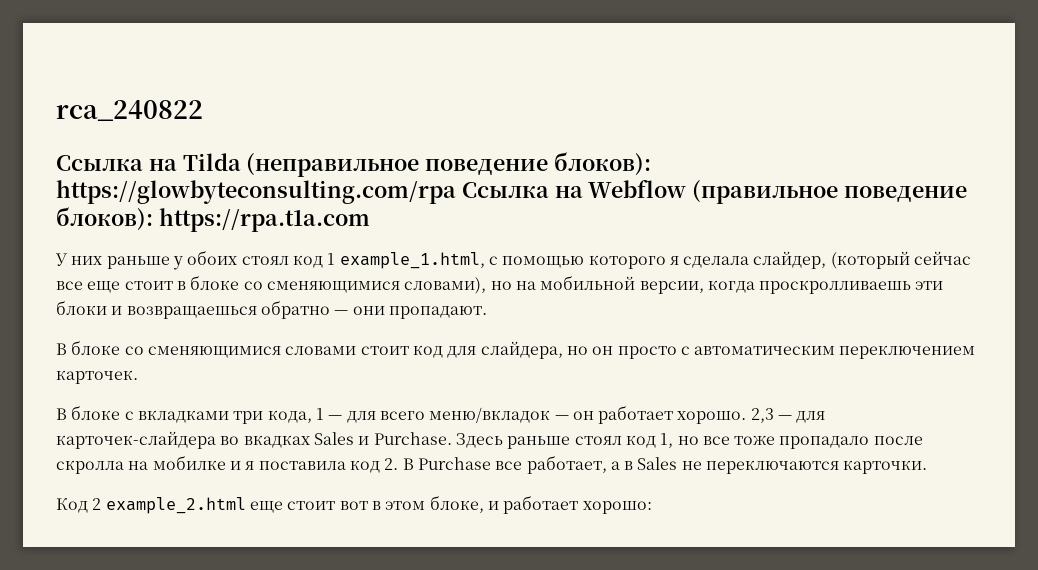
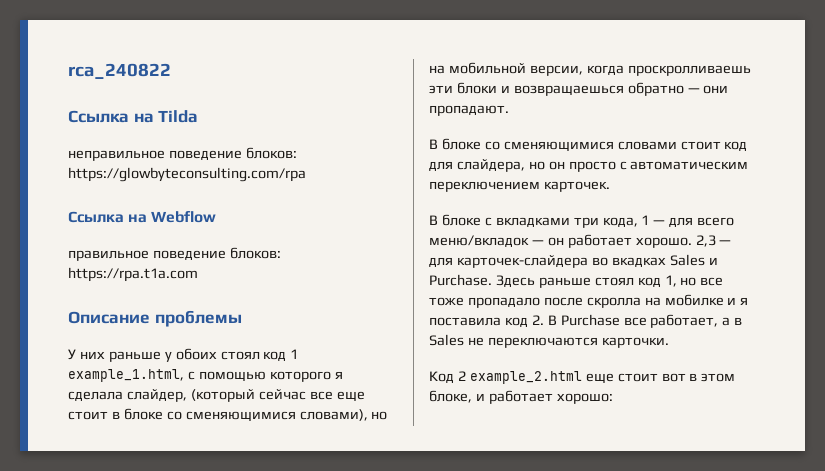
[246,152,652,177] (неправильное поведение блоков): -> [68,147,297,161] // неправильное поведение блоков:
(456, 192) none -> (306, 174) //
[692,180,968,204] [56,207,153,231] (правильное поведение блоков): -> [68,247,281,261] // правильное поведение блоков:
(370, 220) none -> [68,310,242,327] // Описание проблемы

